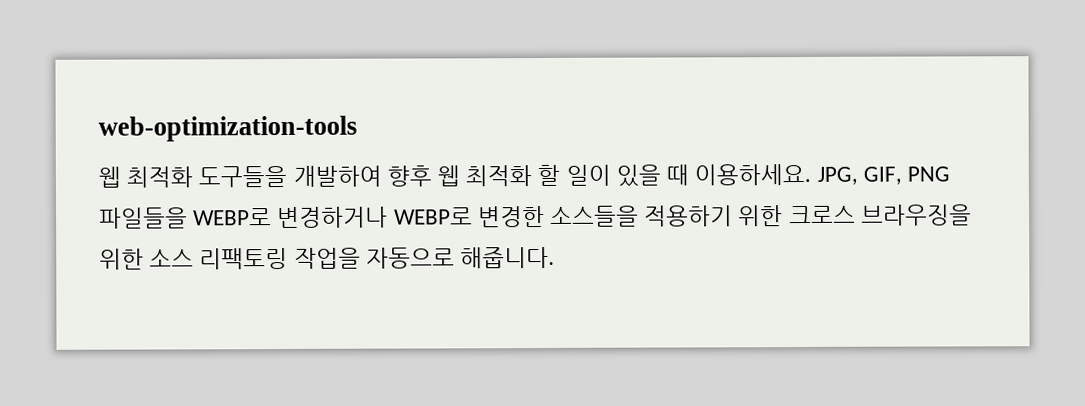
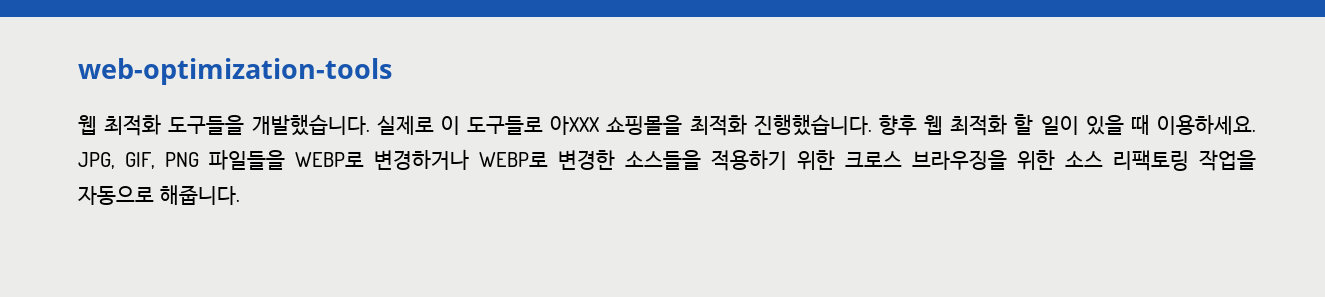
[292,165,382,187] 개발하여 -> [251,114,872,136] 개발했습니다. 실제로 이 도구들로 아XXX 쇼핑몰을 최적화 진행했습니다.

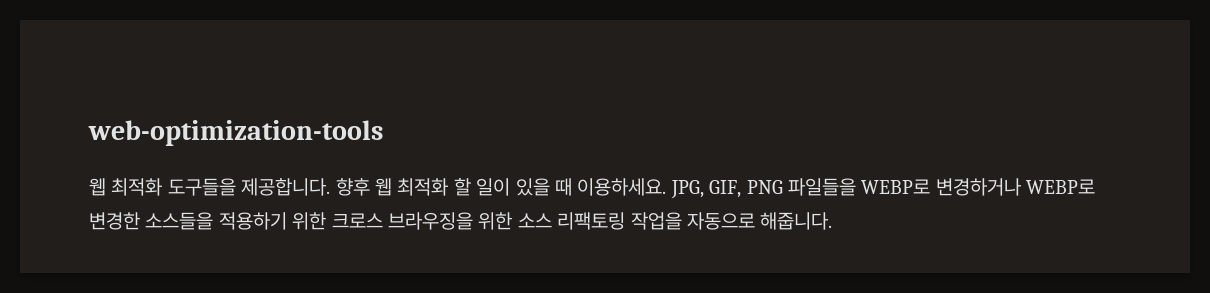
[251,114,872,136] 개발했습니다. 실제로 이 도구들로 아XXX 쇼핑몰을 최적화 진행했습니다. -> [241,178,331,196] 제공합니다.

